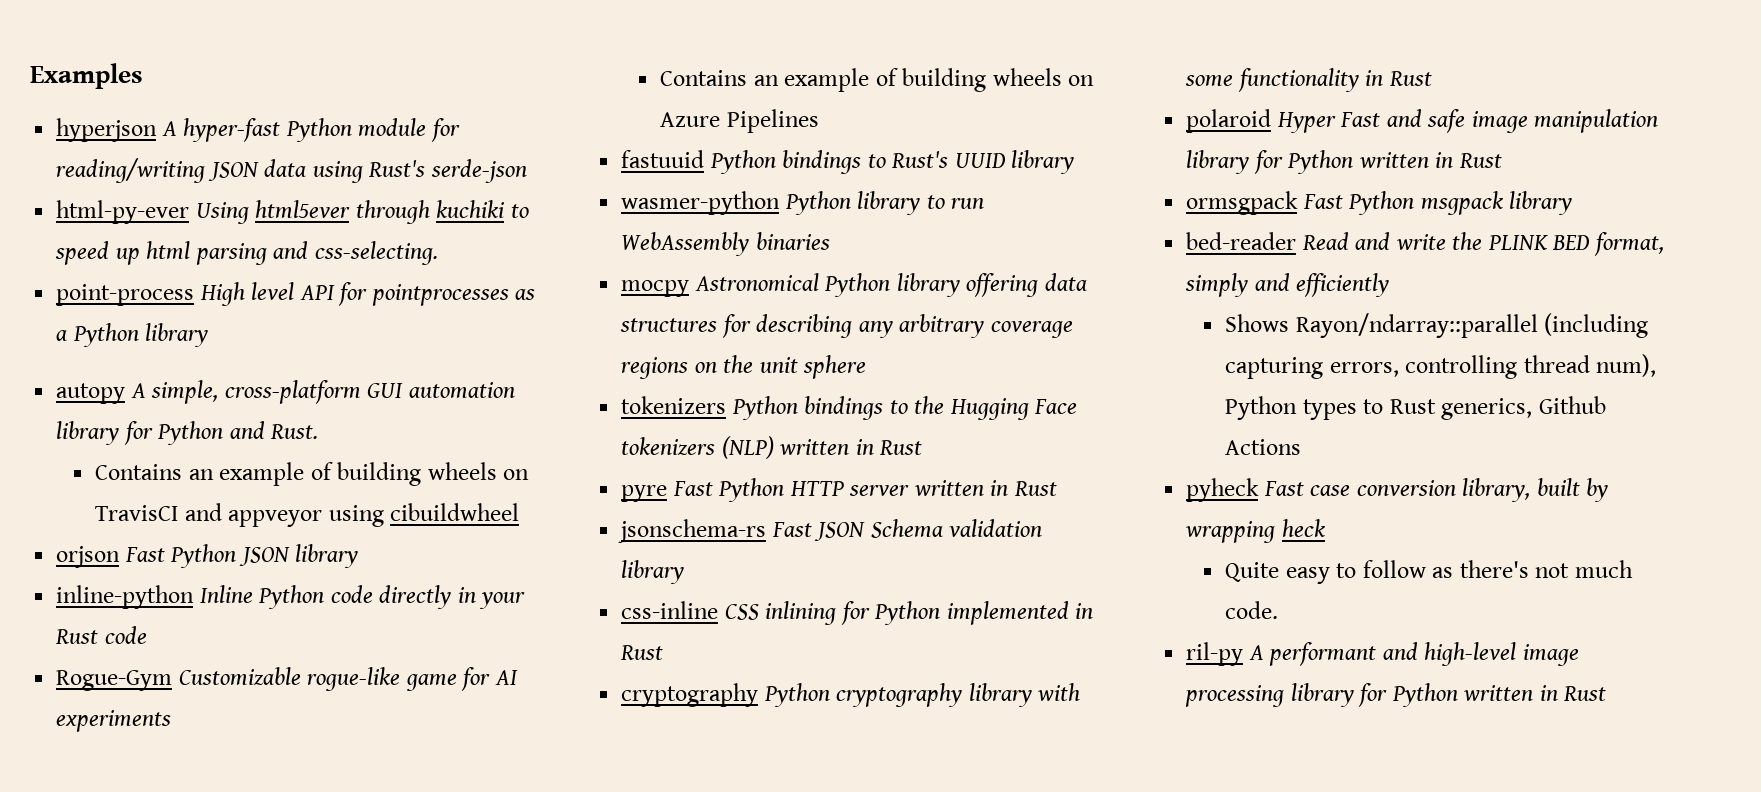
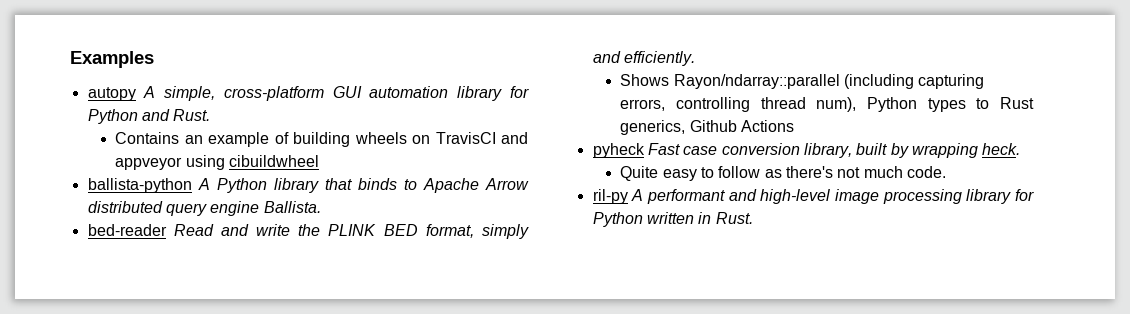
[56,118,460,142] [56,158,527,183] [56,200,529,224] [55,241,438,265] [56,282,536,306] [56,323,209,347] // hyperjson A hyper-fast Python module for reading/writing JSON data using Rust's serde-json // html-py-ever Using html5ever through kuchiki to speed up html parsing and css-selecting. // point-process High level API for pointprocesses as a Python library -> (154, 59) none
[56,544,359,568] [56,585,526,609] [55,626,147,644] [56,667,518,691] [56,710,172,732] [660,68,1095,92] [660,109,819,133] [621,150,1075,174] [621,191,985,215] [621,232,830,256] [621,273,1087,297] [620,314,1073,338] [621,355,867,379] [621,396,1078,420] [621,436,923,459] [621,478,1057,502] [618,519,1043,543] [621,560,685,584] [621,601,1094,625] [620,645,664,660] [621,683,1081,707] [1185,68,1432,92] [1186,109,1659,133] [1186,150,1502,174] [1186,191,1573,215] orjson Fast Python JSON library // inline-python Inline Python code directly in your Rust code // Rogue-Gym Customizable rogue-like game for AI experiments // Contains an example of building wheels on Azure Pipelines // fastuuid Python bindings to Rust's UUID library // wasmer-python Python library to run WebAssembly binaries // mocpy Astronomical Python library offering data structures for describing any arbitrary coverage regions on the unit sphere // tokenizers Python bindings to the Hugging Face tokenizers (NLP) written in Rust // pyre Fast Python HTTP server written in Rust // jsonschema-rs Fast JSON Schema validation library // css-inline CSS inlining for Python implemented in Rust // cryptography Python cryptography library with some functionality in Rust // polaroid Hyper Fast and safe image manipulation library for Python written in Rust // ormsgpack Fast Python msgpack library -> [87,178,529,193] [87,201,321,216] ballista-python A Python library that binds to Apache Arrow distributed query engine Ballista.
[1296,273,1390,297] efficiently -> [623,51,695,66] efficiently.
[1281,519,1325,537] heck -> [982,143,1021,155] heck.
[1563,686,1607,701] Rust -> [715,212,753,224] Rust.

